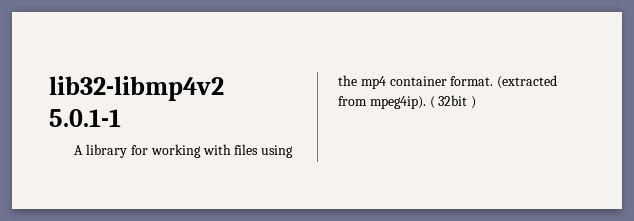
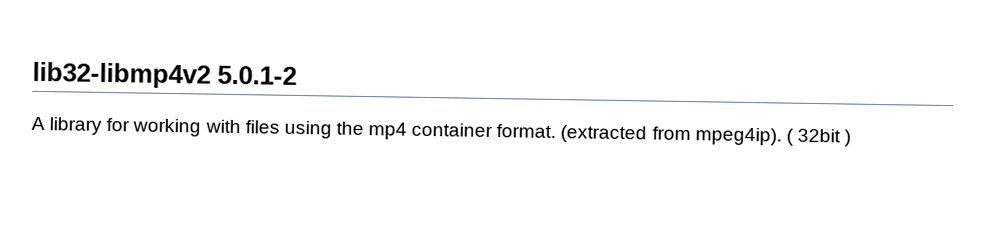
[49,109,121,127] 5.0.1-1 -> [217,65,298,85] 5.0.1-2

